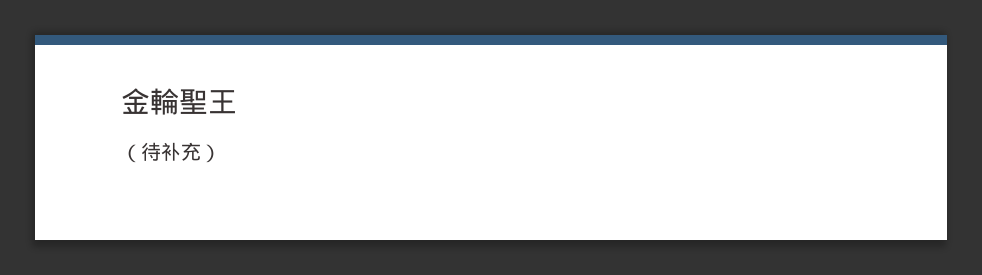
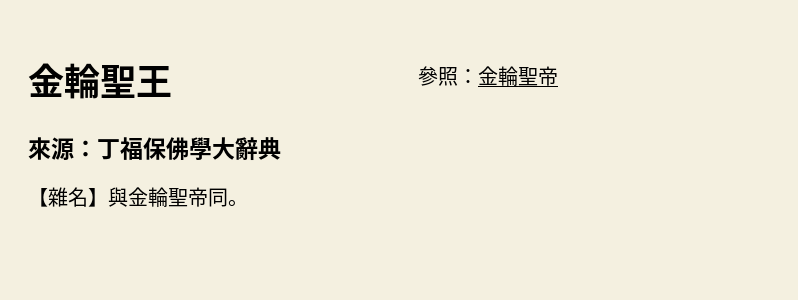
[121,142,221,163] （待补充） -> [28,137,281,161] [28,187,248,208] [418,66,558,87] 來源：丁福保佛學大辭典 // 【雜名】與金輪聖帝同。 // 參照：金輪聖帝

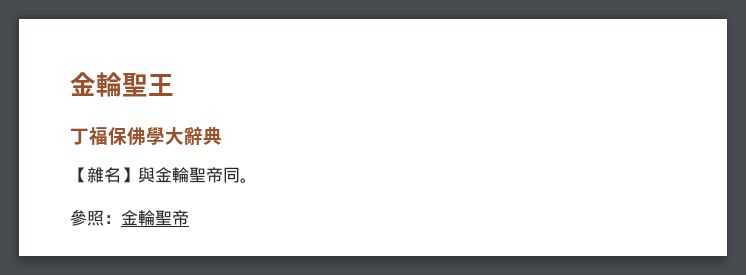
[28,137,97,161] 來源： -> (174, 85) none

